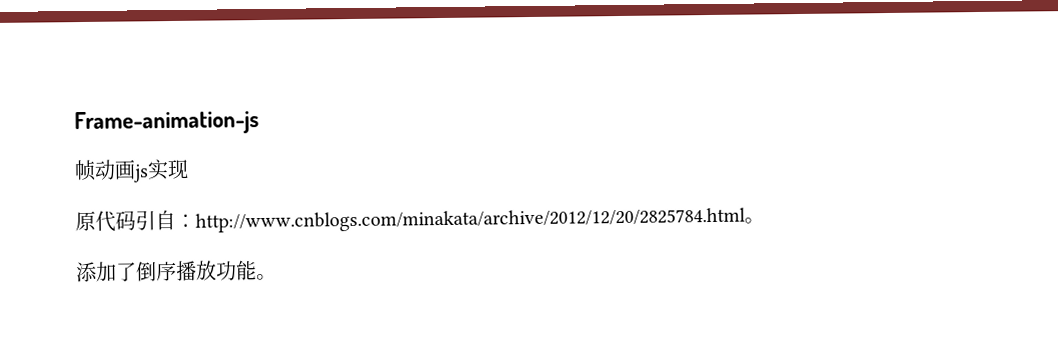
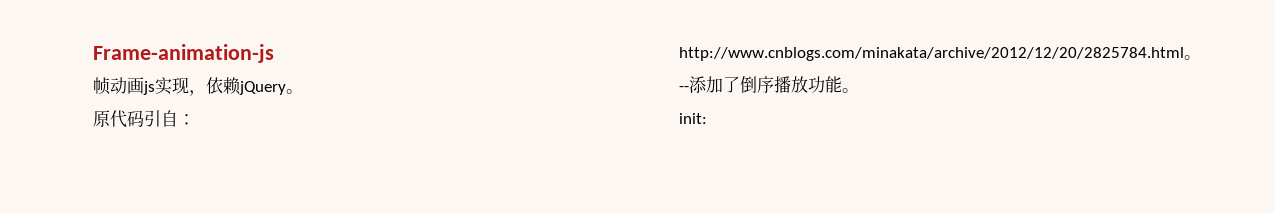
(189, 169) none -> [189,77,303,96] ，依赖jQuery。
(765, 220) none -> [679,86,689,91] --
(277, 277) none -> [679,113,707,124] // init:

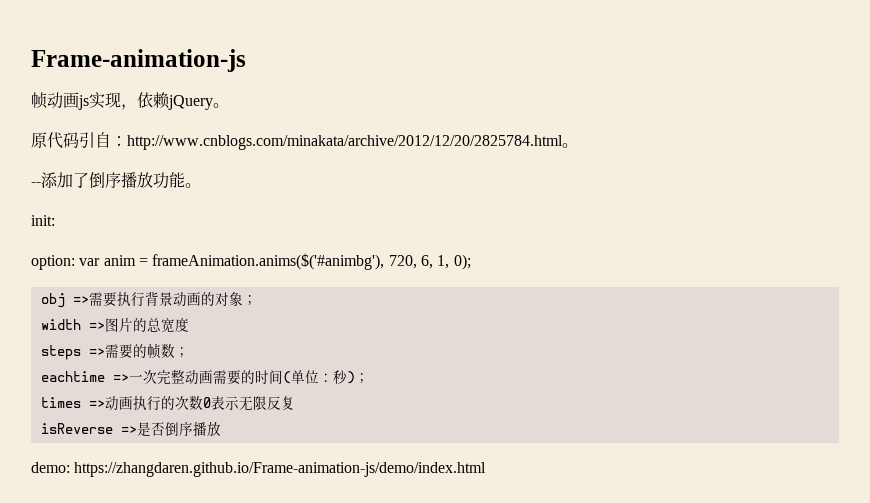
(707, 118) none -> [31,253,471,270] [40,291,257,308] [40,317,189,332] [40,343,189,360] [40,369,369,385] [40,395,295,411] [40,421,221,437] [31,462,487,477] // option: var anim = frameAnimation.anims($('#animbg'), 720, 6, 1, 0); // obj =>需要执行背景动画的对象； // width =>图片的总宽度 // steps =>需要的帧数； // eachtime =>一次完整动画需要的时间(单位：秒)； // times =>动画执行的次数0表示无限反复 // isReverse =>是否倒序播放 // demo: https://zhangdaren.github.io/Frame-animation-js/demo/index.html

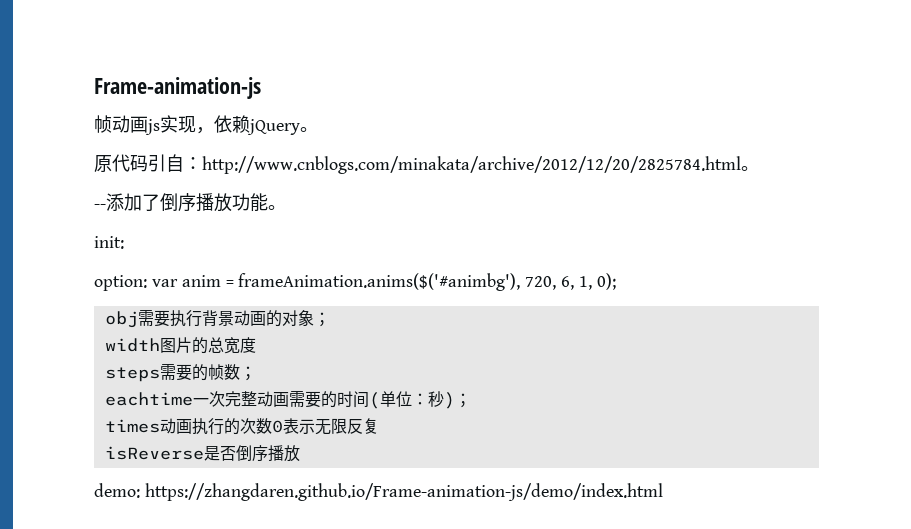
[72,296,89,304] => -> (138, 319) none
[88,322,105,330] => -> (160, 345) none
[88,348,105,356] => -> (160, 374) none
[112,374,129,382] => -> (193, 399) none
[88,400,105,408] => -> (160, 426) none
[120,426,137,434] => -> (204, 453) none

